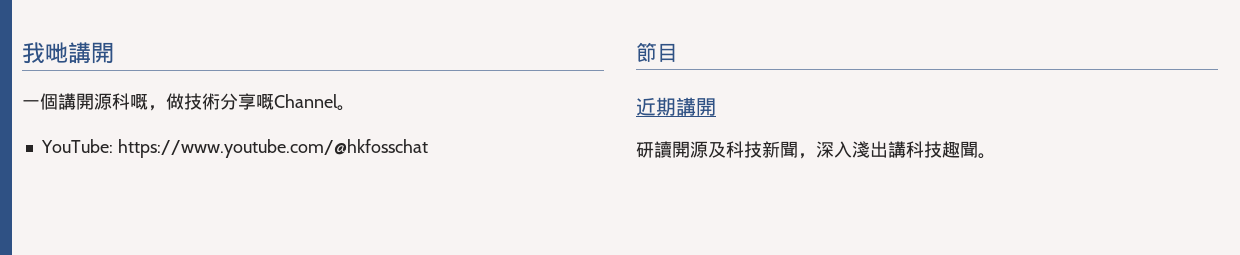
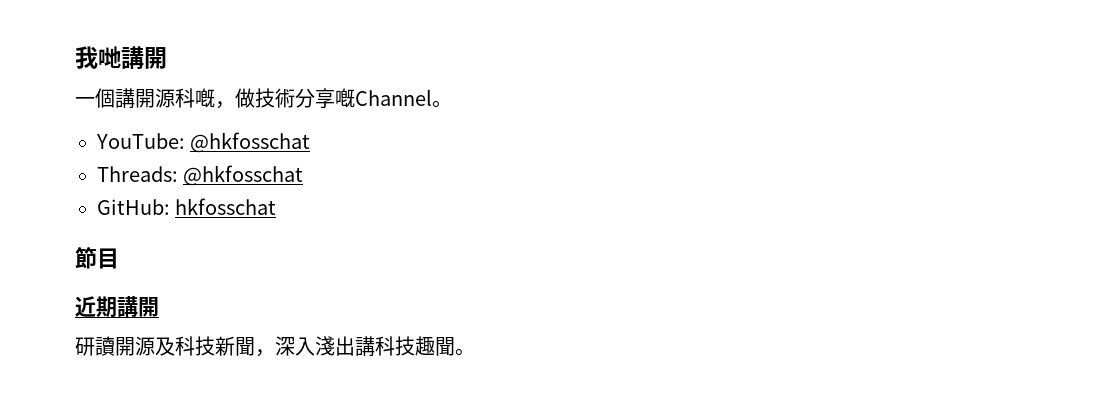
[117,139,428,158] https://www.youtube.com/@hkfosschat -> [190,132,311,153] [97,165,304,186] [97,198,277,215] @hkfosschat // Threads: @hkfosschat // GitHub: hkfosschat

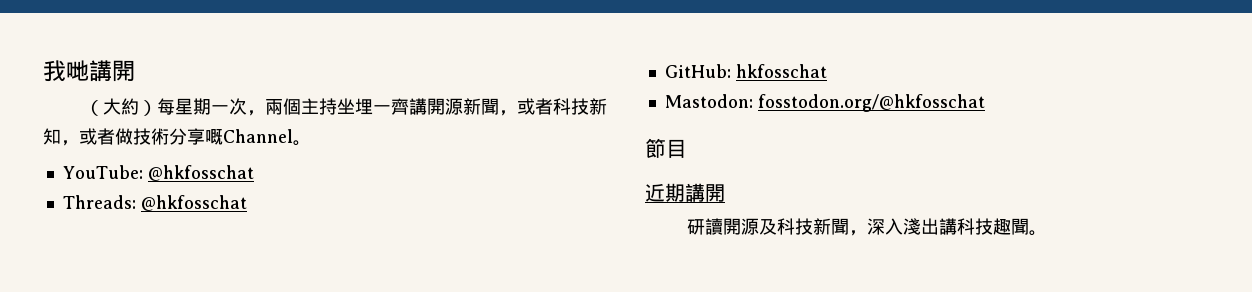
[75,88,235,109] 一個講開源科嘅， -> [84,98,607,116] [43,128,115,146] （大約）每星期一次，兩個主持坐埋一齊講開源新聞，或者科技新知，或者
(277, 206) none -> [664,94,985,112] // Mastodon: fosstodon.org/@hkfosschat

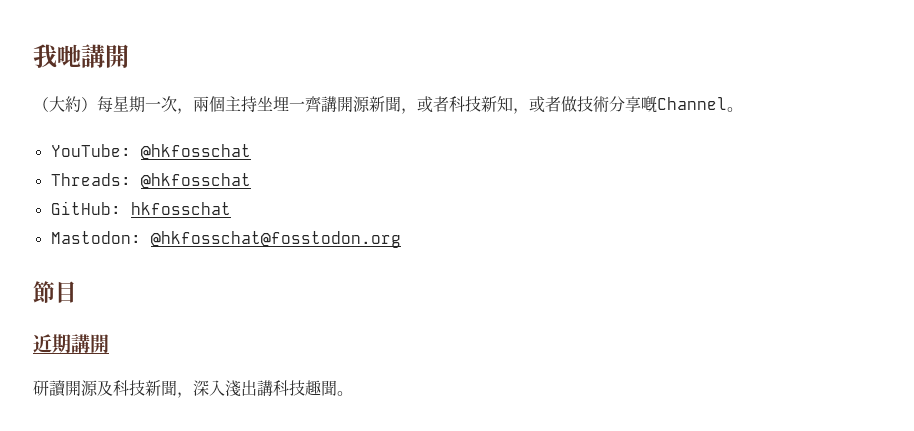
[757,94,985,112] fosstodon.org/@hkfosschat -> [150,231,401,248] @hkfosschat@fosstodon.org

